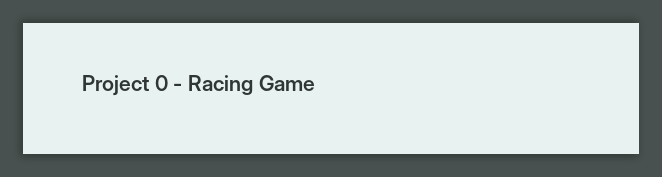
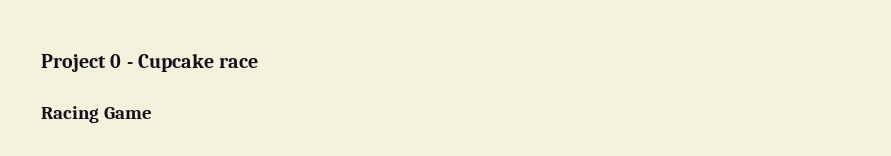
(183, 87) none -> [137,53,259,72] Cupcake race //

